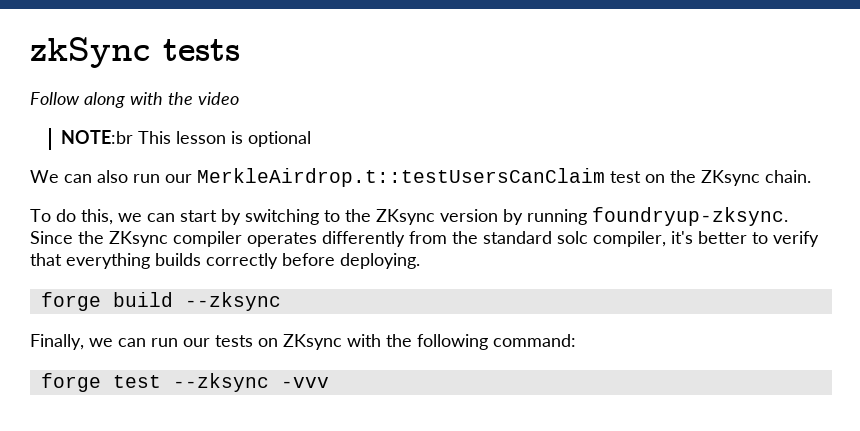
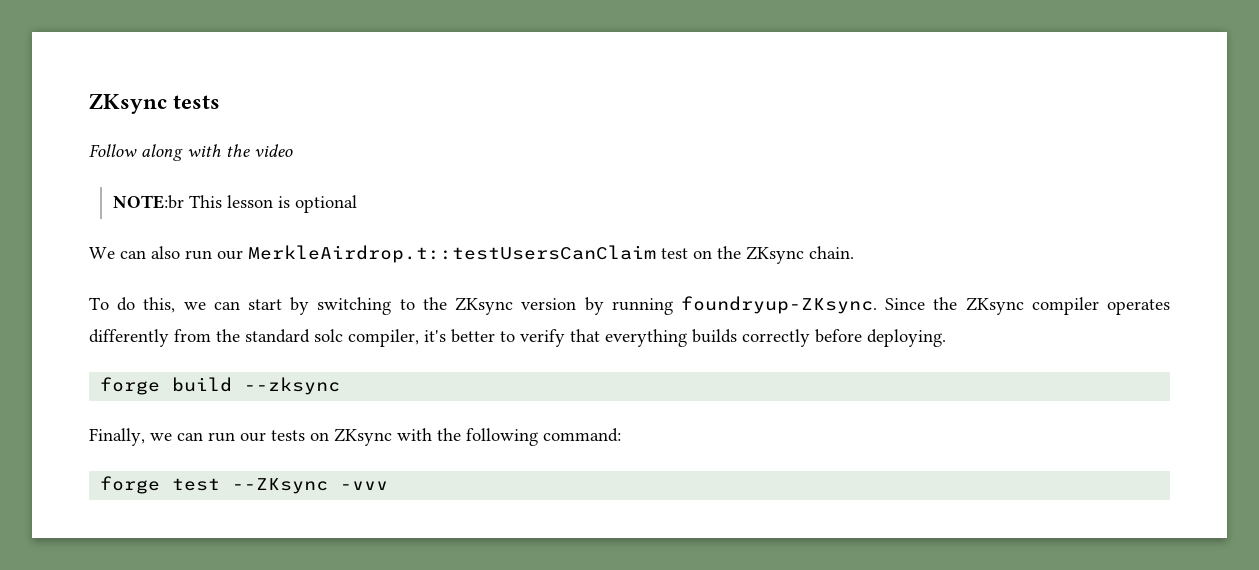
[30,37,150,68] zkSync -> [89,93,167,114] ZKsync
[592,207,788,226] foundryup-zksync. -> [680,296,877,314] foundryup-ZKsync.
[172,373,269,392] --zksync -> [232,478,329,494] --ZKsync

